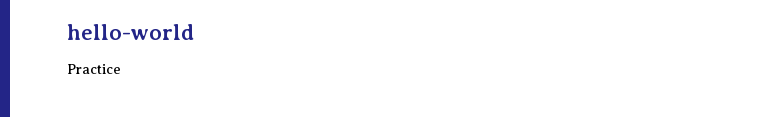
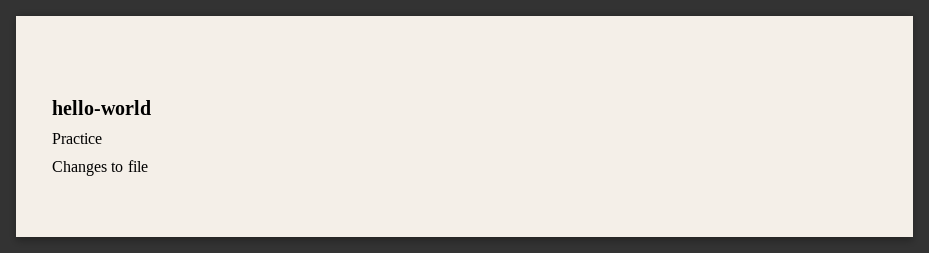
(121, 69) none -> [52,160,148,176] // Changes to file

